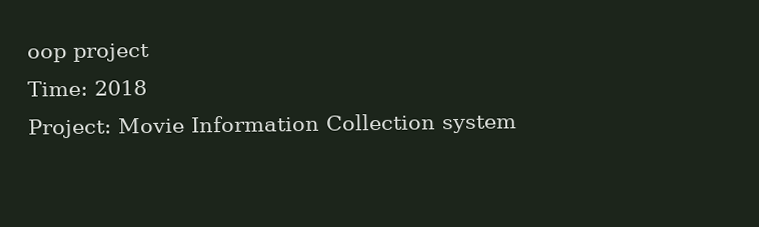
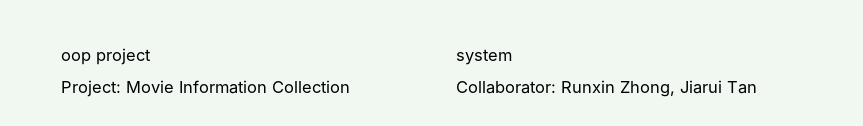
[27,80,147,97] // Time: 2018 -> (151, 56) none
(517, 124) none -> [456,80,757,97] // Collaborator: Runxin Zhong, Jiarui Tan

